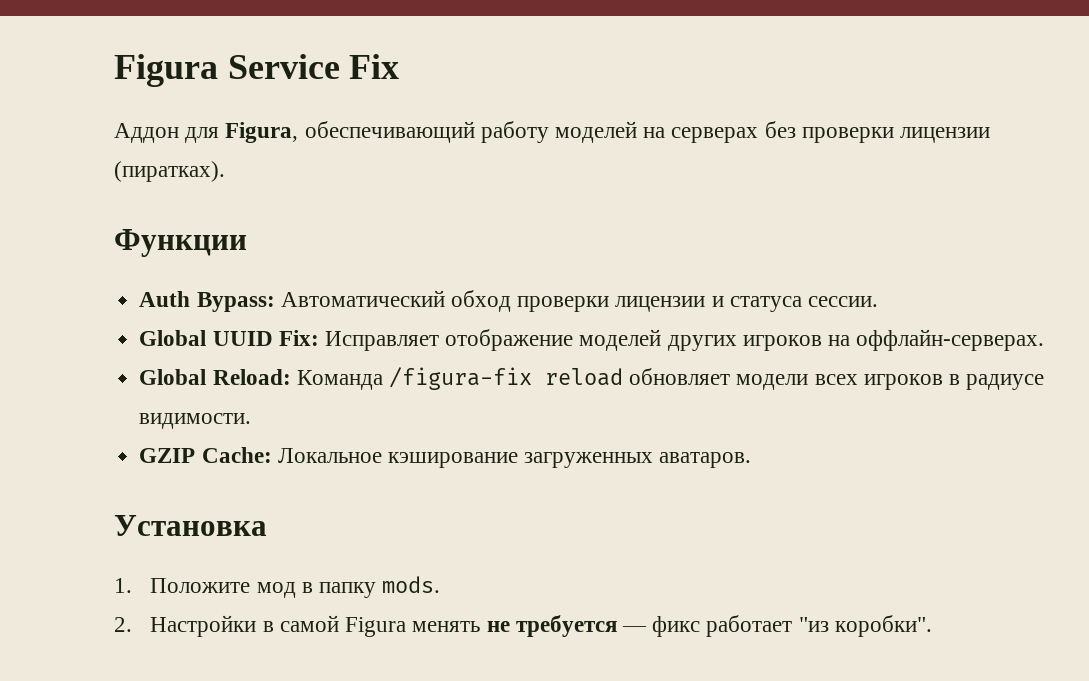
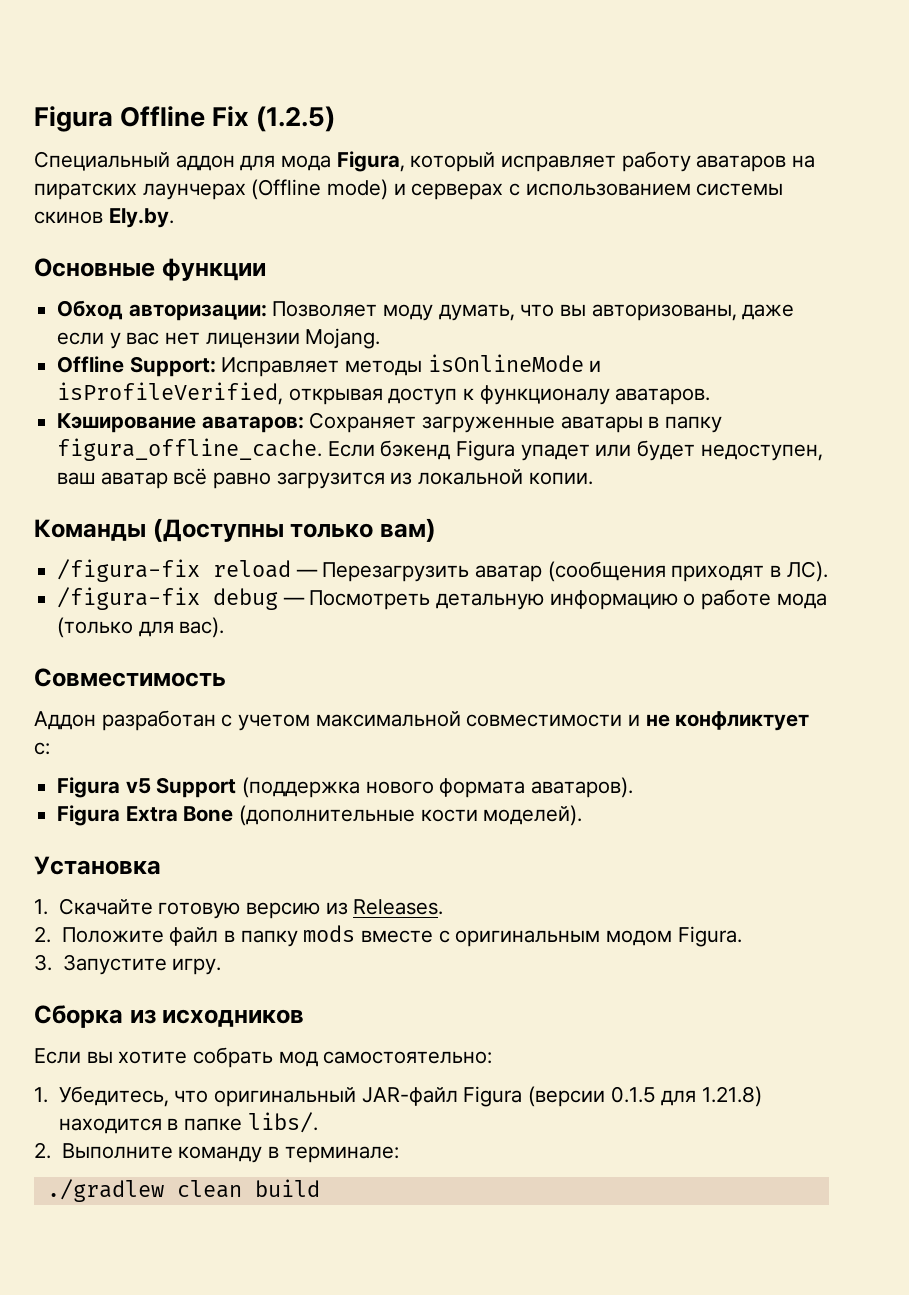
[114,54,340,87] Figura Service -> [34,106,206,132] Figura Offline
[114,121,991,143] [114,161,225,182] [114,229,247,257] [139,290,878,312] [139,329,1045,351] [139,367,1045,390] [139,413,252,429] [139,447,752,468] [114,515,267,536] [114,576,441,598] [114,615,932,637] // Аддон для Figura, обеспечивающий работу моделей на серверах без проверки лицензии (пиратках). // Функции // Auth Bypass: Автоматический обход проверки лицензии и статуса сессии. // Global UUID Fix: Исправляет отображение моделей других игроков на оффлайн-серверах. // Global Reload: Команда /figura-fix reload обновляет модели всех игроков в радиусе видимости. // GZIP Cache: Локальное кэширование загруженных аватаров. // Установка // 1. Положите мод в папку mods. // 2. Настройки в самой Figura менять не требуется — фикс работает "из коробки". -> [256,106,336,132] [34,151,816,172] [34,179,784,200] [34,208,174,228] [34,258,266,281] [57,300,795,321] [57,328,381,349] [57,354,602,377] [57,382,711,405] [57,412,723,433] [57,438,823,461] [57,468,593,489] [34,518,436,542] [57,559,828,582] [57,587,827,610] [57,617,225,638] [34,668,226,687] [34,710,810,731] [34,742,50,755] [57,777,634,798] [57,805,583,826] [34,856,161,875] [34,898,444,919] [34,925,742,947] [34,954,222,975] [34,1005,305,1028] [34,1047,493,1068] [34,1086,762,1107] [58,1112,318,1134] [34,1142,399,1163] [46,1179,320,1202] (1.2.5) // Специальный аддон для мода Figura, который исправляет работу аватаров на пиратских лаунчерах (Offline mode) и серверах с использованием системы скинов Ely.by. // Основные функции // Обход авторизации: Позволяет моду думать, что вы авторизованы, даже если у вас нет лицензии Mojang. // Offline Support: Исправляет методы isOnlineMode и isProfileVerified, открывая доступ к функционалу аватаров. // Кэширование аватаров: Сохраняет загруженные аватары в папку figura_offline_cache. Если бэкенд Figura упадет или будет недоступен, ваш аватар всё равно загрузится из локальной копии. // Команды (Доступны только вам) // /figura-fix reload — Перезагрузить аватар (сообщения приходят в ЛС). // /figura-fix debug — Посмотреть детальную информацию о работе мода (только для вас). // Совместимость // Аддон разработан с учетом максимальной совместимости и не конфликтует с: // Figura v5 Support (поддержка нового формата аватаров). // Figura Extra Bone (дополнительные кости моделей). // Установка // 1. Скачайте готовую версию из Releases. // 2. Положите файл в папку mods вместе с оригинальным модом Figura. // 3. Запустите игру. // Сборка из исходников // Если вы хотите собрать мод самостоятельно: // 1. Убедитесь, что оригинальный JAR-файл Figura (версии 0.1.5 для 1.21.8) находится в папке libs/. // 2. Выполните команду в терминале: // ./gradlew clean build

